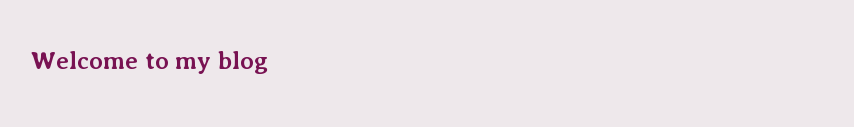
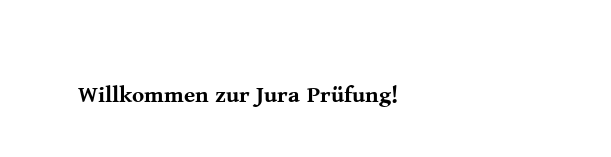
[31,51,268,74] Welcome to my blog -> [78,85,398,107] Willkommen zur Jura Prüfung!

